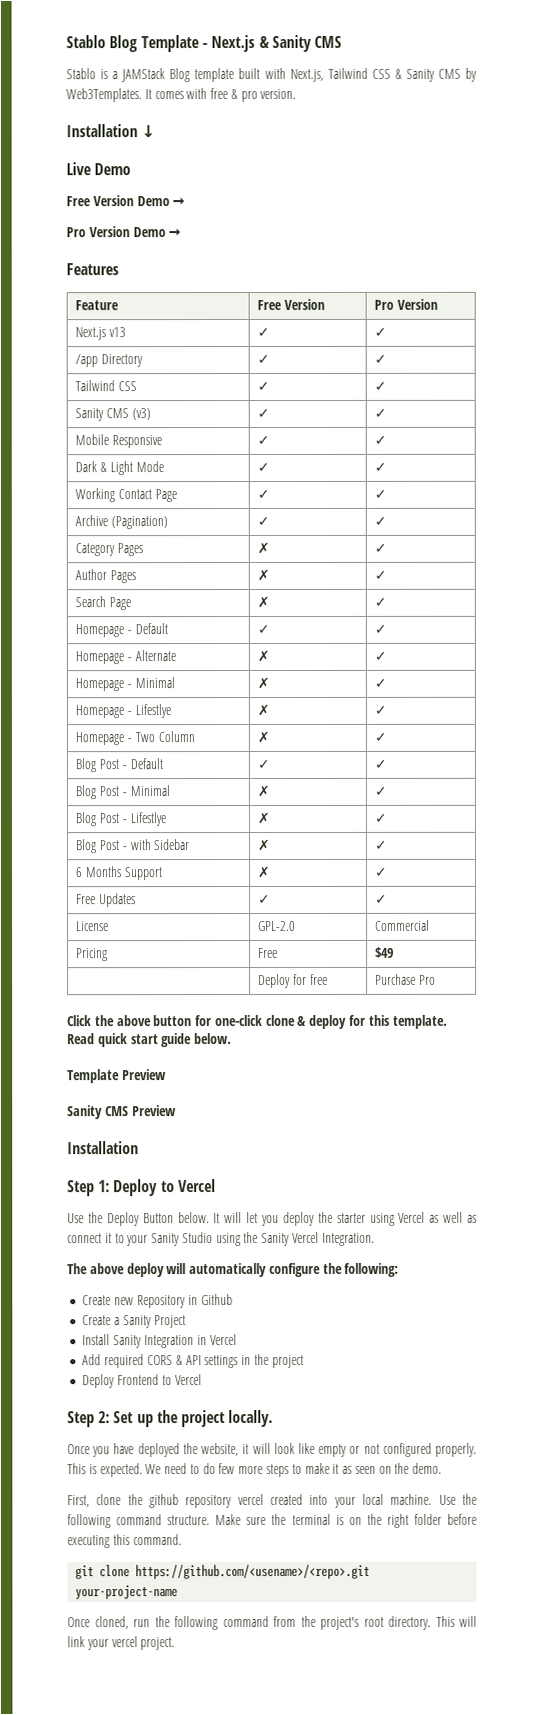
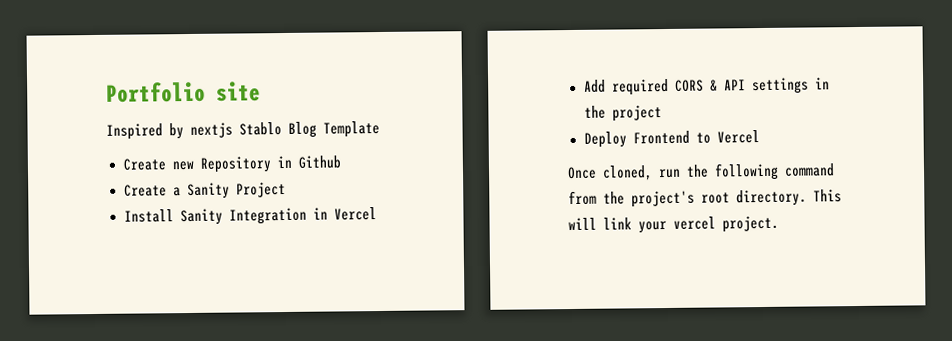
[66,34,343,53] [66,67,478,83] [66,88,297,103] [66,124,156,138] [66,162,132,176] [66,195,186,207] [66,226,182,238] [66,263,119,276] [75,300,120,311] [257,298,325,311] [374,298,438,310] [75,327,126,341] [257,328,271,338] [374,327,388,337] [75,354,143,368] [257,355,271,365] [374,354,388,364] [75,380,137,392] [257,382,271,392] [374,381,388,391] [75,408,151,422] [257,409,271,419] [374,408,388,418] [75,434,162,449] [257,436,271,446] [374,435,388,445] [75,461,164,476] [257,463,271,473] [374,462,388,472] [75,488,177,503] [257,490,271,500] [374,489,388,499] [75,515,168,530] [257,517,271,527] [374,516,388,526] [75,543,143,557] [257,542,271,555] [374,543,388,553] [75,569,136,584] [257,569,271,582] [374,570,388,580] [75,596,131,611] [257,596,271,609] [374,597,388,607] [75,623,168,638] [257,625,271,635] [374,624,388,634] [75,650,176,665] [257,650,271,663] [374,651,388,661] [75,677,175,692] [257,677,271,690] [374,678,388,688] [75,704,171,719] [257,704,271,717] [374,705,388,715] [75,731,195,746] [257,731,271,744] [374,732,388,742] [75,758,163,773] [257,760,271,770] [374,759,388,769] [75,785,170,800] [257,785,271,798] [374,786,388,796] [75,812,166,827] [257,812,271,825] [374,813,388,823] [75,839,190,854] [257,839,271,852] [374,840,388,850] [76,866,163,881] [258,866,272,879] [375,867,389,877] [76,893,136,908] [258,895,272,905] [375,894,389,904] [76,921,110,932] [258,920,297,932] [375,919,431,931] [76,948,109,962] [258,947,279,959] [375,946,395,958] [258,973,328,989] [375,973,436,985] [67,1014,448,1029] [67,1033,233,1048] [67,1069,166,1084] [67,1105,176,1120] [67,1141,139,1155] [67,1179,216,1197] [67,1211,477,1227] [67,1231,375,1247] [67,1262,400,1278] Stablo Blog Template - Next.js & Sanity CMS // Stablo is a JAMStack Blog template built with Next.js, Tailwind CSS & Sanity CMS by Web3Templates. It comes with free & pro version. // Installation ↓ // Live Demo // Free Version Demo → // Pro Version Demo → // Features // Feature | Free Version | Pro Version // Next.js v13 | ✓ | ✓ // /app Directory | ✓ | ✓ // Tailwind CSS | ✓ | ✓ // Sanity CMS (v3) | ✓ | ✓ // Mobile Responsive | ✓ | ✓ // Dark & Light Mode | ✓ | ✓ // Working Contact Page | ✓ | ✓ // Archive (Pagination) | ✓ | ✓ // Category Pages | ✗ | ✓ // Author Pages | ✗ | ✓ // Search Page | ✗ | ✓ // Homepage - Default | ✓ | ✓ // Homepage - Alternate | ✗ | ✓ // Homepage - Minimal | ✗ | ✓ // Homepage - Lifestlye | ✗ | ✓ // Homepage - Two Column | ✗ | ✓ // Blog Post - Default | ✓ | ✓ // Blog Post - Minimal | ✗ | ✓ // Blog Post - Lifestlye | ✗ | ✓ // Blog Post - with Sidebar | ✗ | ✓ // 6 Months Support | ✗ | ✓ // Free Updates | ✓ | ✓ // License | GPL-2.0 | Commercial // Pricing | Free | $49 // | Deploy for free | Purchase Pro // Click the above button for one-click clone & deploy for this template. Read quick start guide below. // Template Preview // Sanity CMS Preview // Installation // Step 1: Deploy to Vercel // Use the Deploy Button below. It will let you deploy the starter using Vercel as well as connect it to your Sanity Studio using the Sanity Vercel Integration. // The above deploy will automatically configure the following: -> [106,81,261,103] [106,121,380,140] Portfolio site // Inspired by nextjs Stablo Blog Template
[67,1410,274,1428] [67,1442,478,1458] [67,1462,443,1478] [67,1493,477,1509] [67,1513,477,1529] [67,1534,182,1549] [75,1563,371,1580] [75,1585,179,1600] // Step 2: Set up the project locally. // Once you have deployed the website, it will look like empty or not configured properly. This is expected. We need to do few more steps to make it as seen on the demo. // First, clone the github repository vercel created into your local machine. Use the following command structure. Make sure the terminal is on the right folder before executing this command. // git clone https://github.com/<usename>/<repo>.git your-project-name -> (760, 137) none

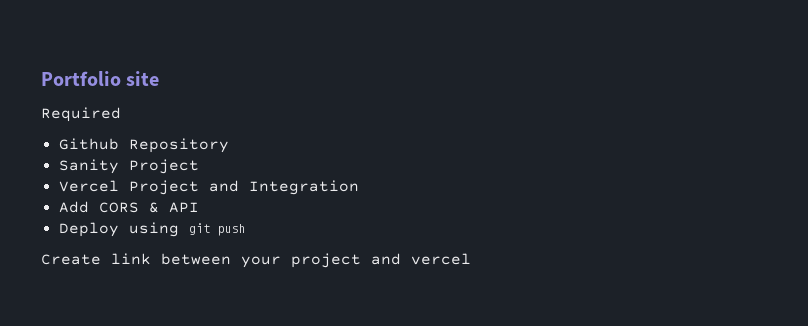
[106,121,380,140] [122,155,341,173] [123,184,181,197] Inspired by nextjs Stablo Blog Template // Create new Repository in Github // Create a -> [41,107,121,122] [58,138,229,153] Required // Github Repository //
[123,208,223,226] Install Sanity -> [58,180,239,195] Vercel Project and
[312,207,377,221] in Vercel -> (359, 187) none
[611,78,669,96] required -> (89, 207) none
[751,77,830,95] [583,105,662,122] [583,130,760,148] [567,162,835,181] [568,189,842,208] [568,215,779,234] settings in the project // Deploy Frontend to Vercel // Once cloned, run the following command from the project's root directory. This will link your vercel project. -> [58,222,245,237] [41,253,471,268] // Deploy using git push // Create link between your project and vercel

